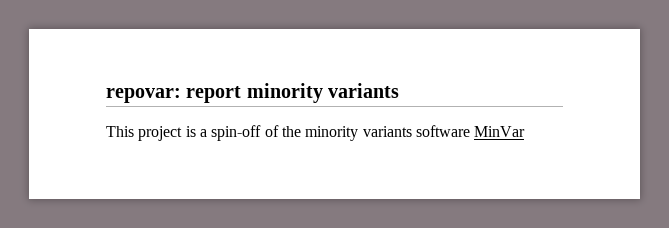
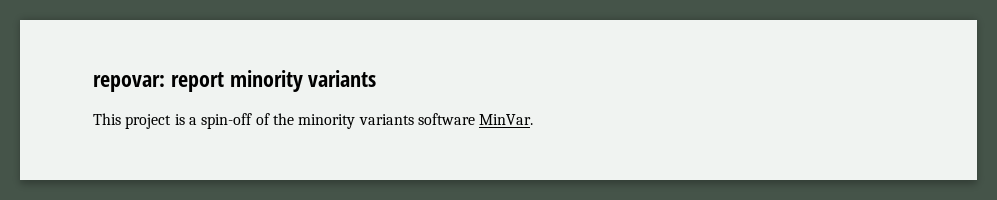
[474,126,526,137] MinVar -> [479,114,534,125] MinVar.

